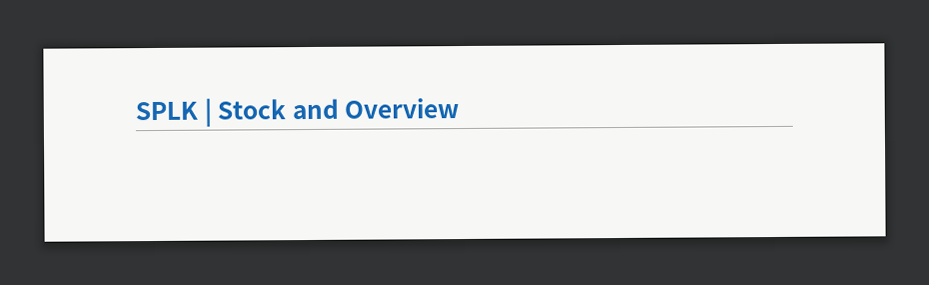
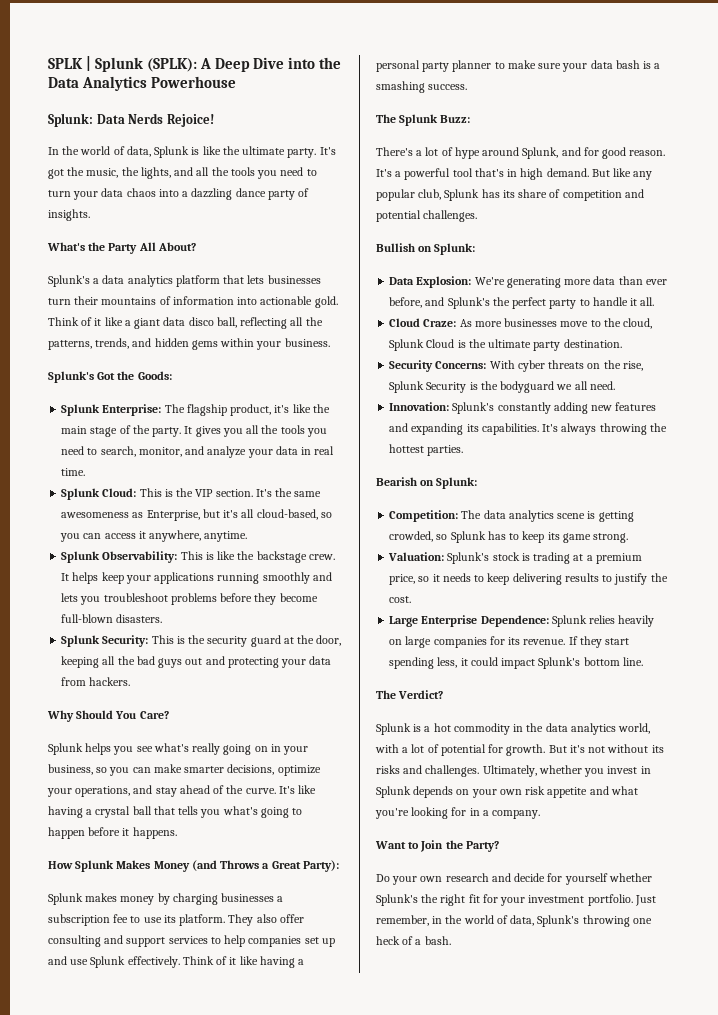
[217,98,460,120] Stock and Overview -> [94,57,342,72] [48,76,236,91] [48,113,214,127] [48,146,336,158] [48,167,317,179] [48,188,310,200] [48,209,90,221] [47,242,196,254] [48,275,321,287] [48,296,338,308] [48,317,323,329] [48,338,330,350] [48,371,172,383] [61,404,330,416] [61,425,327,437] [61,446,335,458] [61,468,86,476] [61,488,322,500] [61,509,332,521] [60,530,248,542] [61,551,335,563] [61,572,332,584] [61,593,318,605] [61,614,163,623] [61,635,342,647] [61,656,332,668] [61,677,131,686] [47,710,169,722] [48,743,309,755] [48,764,321,776] [47,785,317,797] [48,806,303,818] [48,827,177,839] [48,860,339,872] [48,893,284,905] [48,914,304,926] [48,935,335,947] [48,956,305,968] [376,60,661,72] [376,81,468,93] [376,114,471,126] [376,147,666,159] [376,168,653,180] [376,189,644,201] [376,210,478,222] [376,243,476,255] [389,276,667,288] [389,297,655,309] [389,318,653,329] [389,339,622,351] [389,360,643,372] [389,381,615,393] [389,402,657,414] [389,423,667,435] [389,444,464,456] [376,477,478,489] [389,510,634,522] [389,531,629,543] [388,552,642,564] [389,573,668,585] [389,596,412,603] [389,615,655,627] [389,636,630,648] [389,657,643,669] [376,690,444,699] [376,723,651,735] [375,744,664,756] [376,765,651,777] [376,786,638,798] [375,807,541,819] [375,840,499,852] [376,873,652,885] [376,894,656,906] [376,915,652,927] [376,936,451,945] Splunk (SPLK): A Deep Dive into the Data Analytics Powerhouse // Splunk: Data Nerds Rejoice! // In the world of data, Splunk is like the ultimate party. It's got the music, the lights, and all the tools you need to turn your data chaos into a dazzling dance party of insights. // What's the Party All About? // Splunk's a data analytics platform that lets businesses turn their mountains of information into actionable gold. Think of it like a giant data disco ball, reflecting all the patterns, trends, and hidden gems within your business. // Splunk's Got the Goods: // Splunk Enterprise: The flagship product, it's like the main stage of the party. It gives you all the tools you need to search, monitor, and analyze your data in real time. // Splunk Cloud: This is the VIP section. It's the same awesomeness as Enterprise, but it's all cloud-based, so you can access it anywhere, anytime. // Splunk Observability: This is like the backstage crew. It helps keep your applications running smoothly and lets you troubleshoot problems before they become full-blown disasters. // Splunk Security: This is the security guard at the door, keeping all the bad guys out and protecting your data from hackers. // Why Should You Care? // Splunk helps you see what's really going on in your business, so you can make smarter decisions, optimize your operations, and stay ahead of the curve. It's like having a crystal ball that tells you what's going to happen before it happens. // How Splunk Makes Money (and Throws a Great Party): // Splunk makes money by charging businesses a subscription fee to use its platform. They also offer consulting and support services to help companies set up and use Splunk effectively. Think of it like having a personal party planner to make sure your data bash is a smashing success. // The Splunk Buzz: // There's a lot of hype around Splunk, and for good reason. It's a powerful tool that's in high demand. But like any popular club, Splunk has its share of competition and potential challenges. // Bullish on Splunk: // Data Explosion: We're generating more data than ever before, and Splunk's the perfect party to handle it all. // Cloud Craze: As more businesses move to the cloud, Splunk Cloud is the ultimate party destination. // Security Concerns: With cyber threats on the rise, Splunk Security is the bodyguard we all need. // Innovation: Splunk's constantly adding new features and expanding its capabilities. It's always throwing the hottest parties. // Bearish on Splunk: // Competition: The data analytics scene is getting crowded, so Splunk has to keep its game strong. // Valuation: Splunk's stock is trading at a premium price, so it needs to keep delivering results to justify the cost. // Large Enterprise Dependence: Splunk relies heavily on large companies for its revenue. If they start spending less, it could impact Splunk's bottom line. // The Verdict? // Splunk is a hot commodity in the data analytics world, with a lot of potential for growth. But it's not without its risks and challenges. Ultimately, whether you invest in Splunk depends on your own risk appetite and what you're looking for in a company. // Want to Join the Party? // Do your own research and decide for yourself whether Splunk's the right fit for your investment portfolio. Just remember, in the world of data, Splunk's throwing one heck of a bash.

